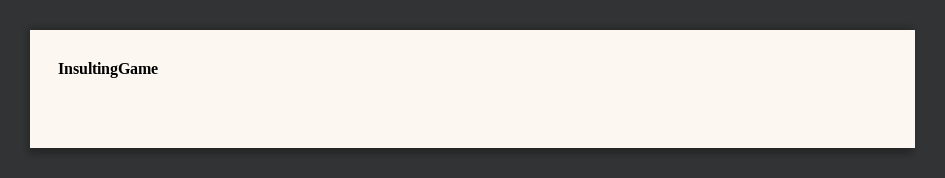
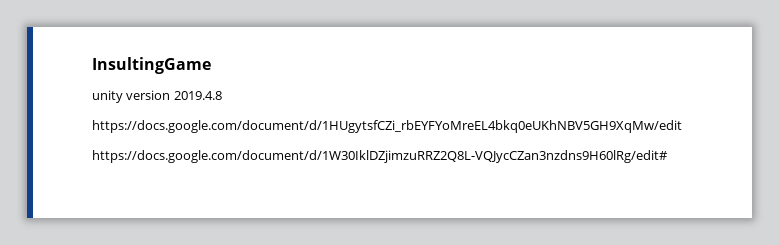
(158, 70) none -> [92,90,222,103] [92,120,682,133] [92,150,668,163] // unity version 2019.4.8 // https://docs.google.com/document/d/1HUgytsfCZi_rbEYFYoMreEL4bkq0eUKhNBV5GH9XqMw/edit // https://docs.google.com/document/d/1W30IklDZjimzuRRZ2Q8L-VQJycCZan3nzdns9H60lRg/edit#

